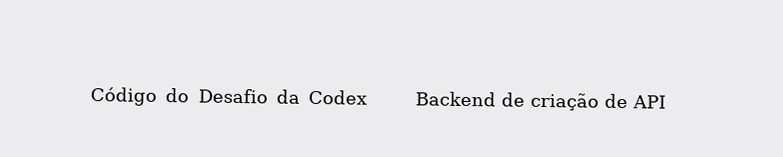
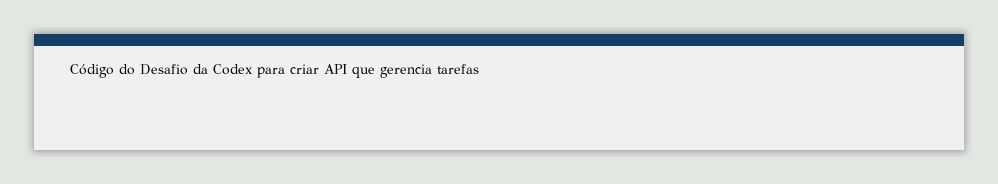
[415,91,666,111] Backend de criação de API -> [257,64,479,78] para criar API que gerencia tarefas

